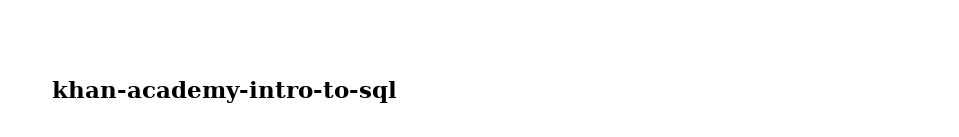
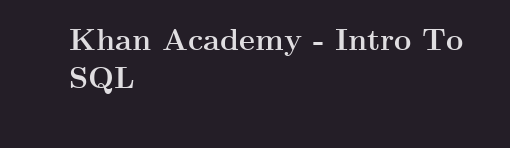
[52,81,397,103] khan-academy-intro-to-sql -> [69,29,463,56] [69,67,135,94] Khan Academy - Intro To SQL

